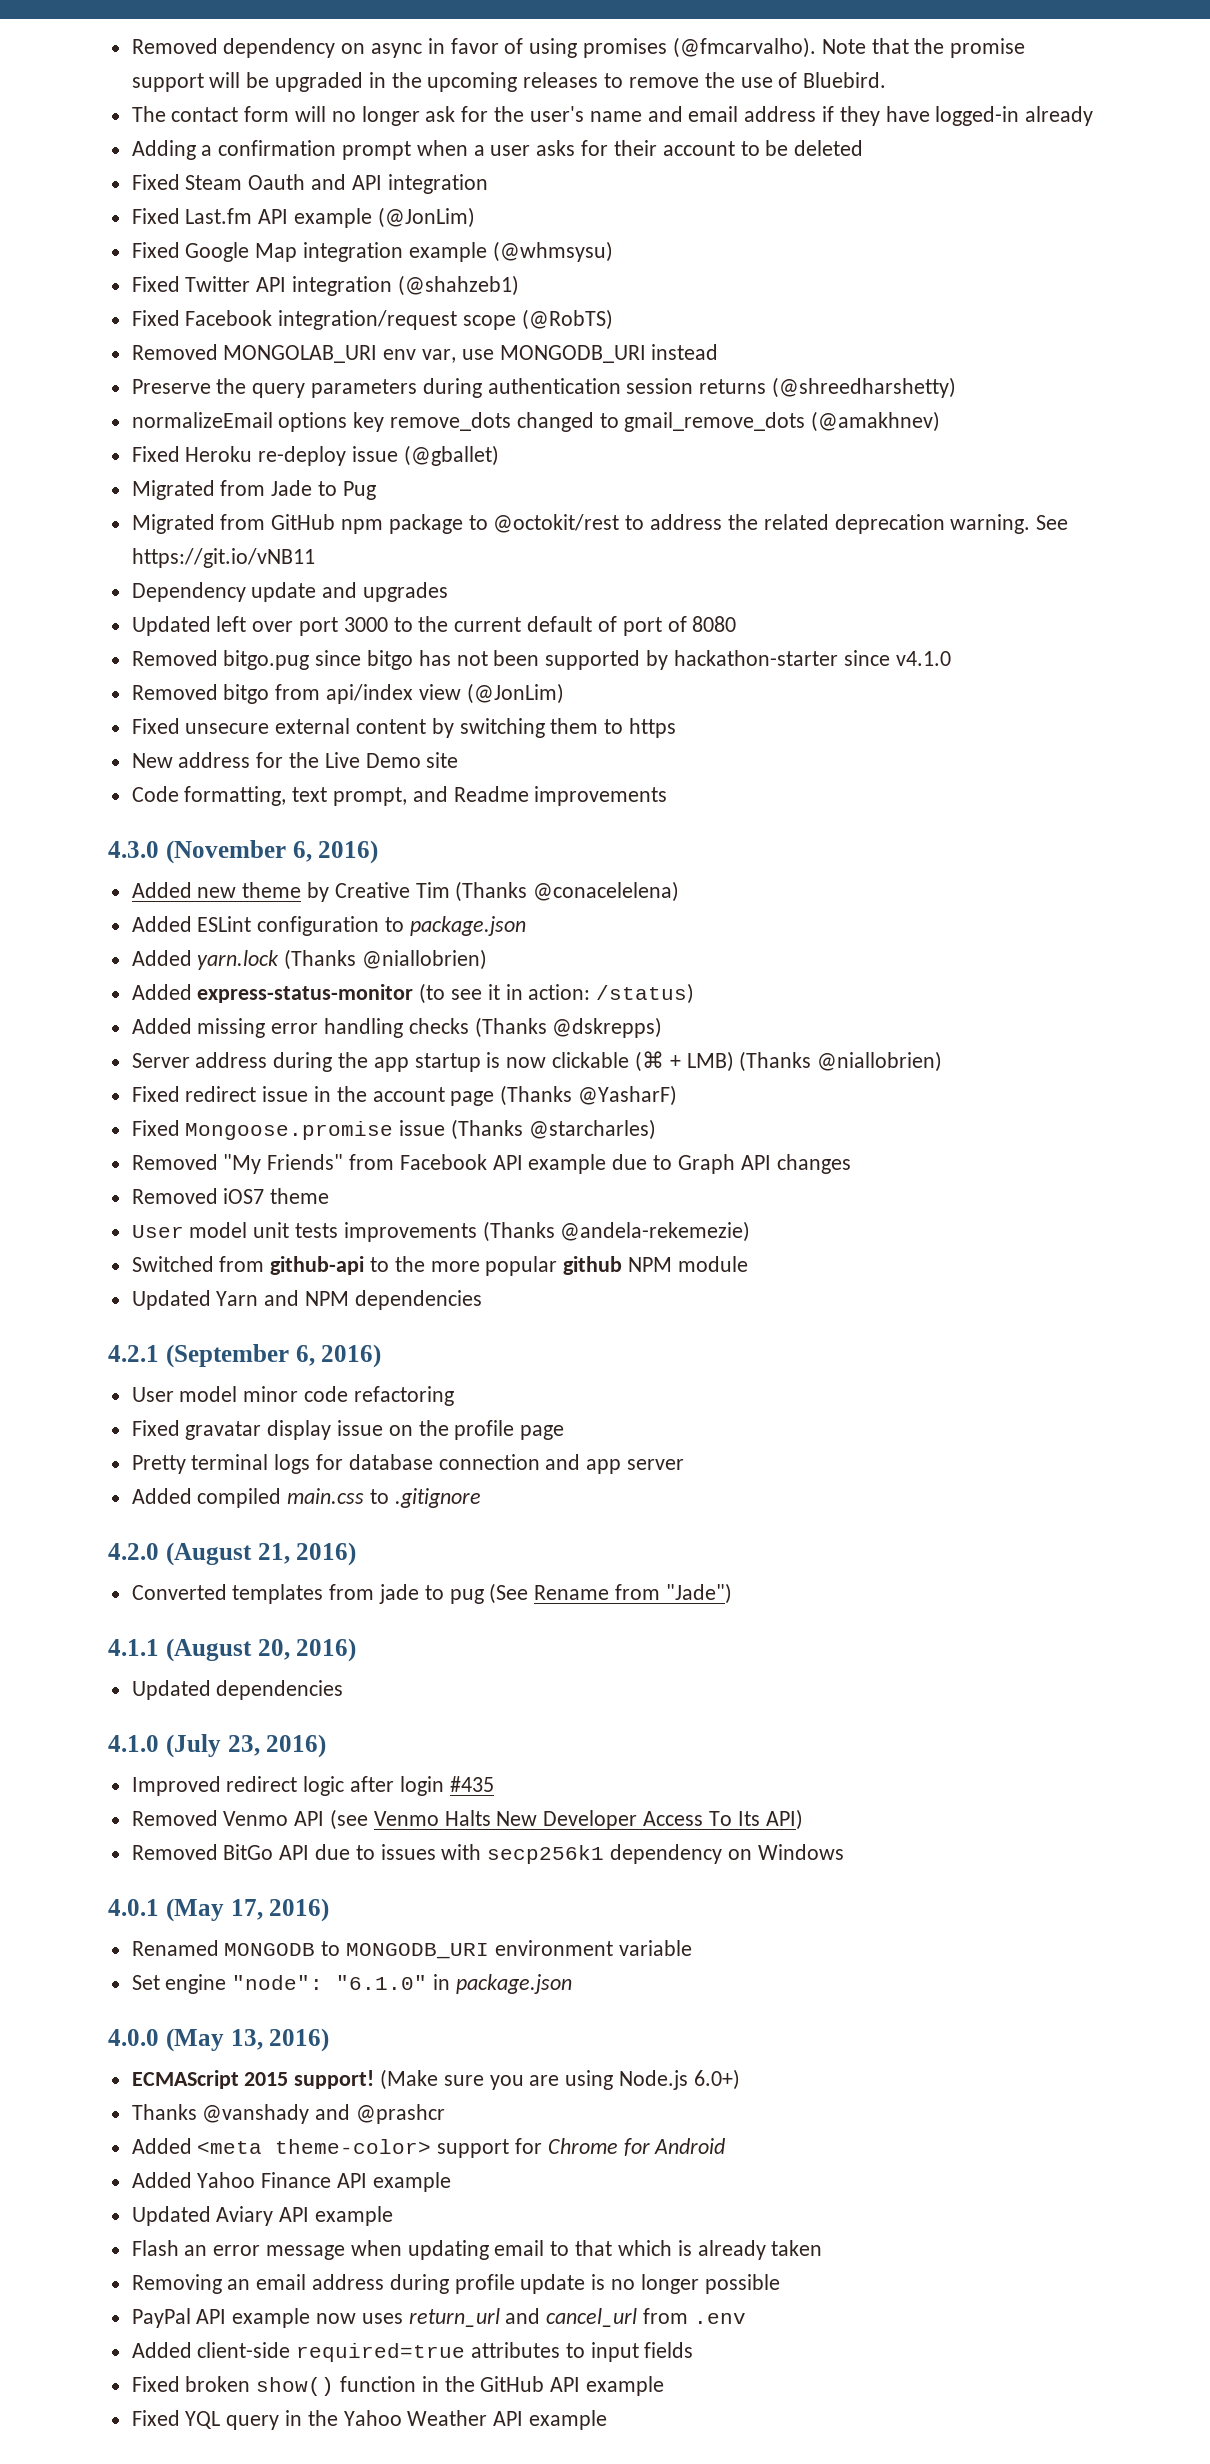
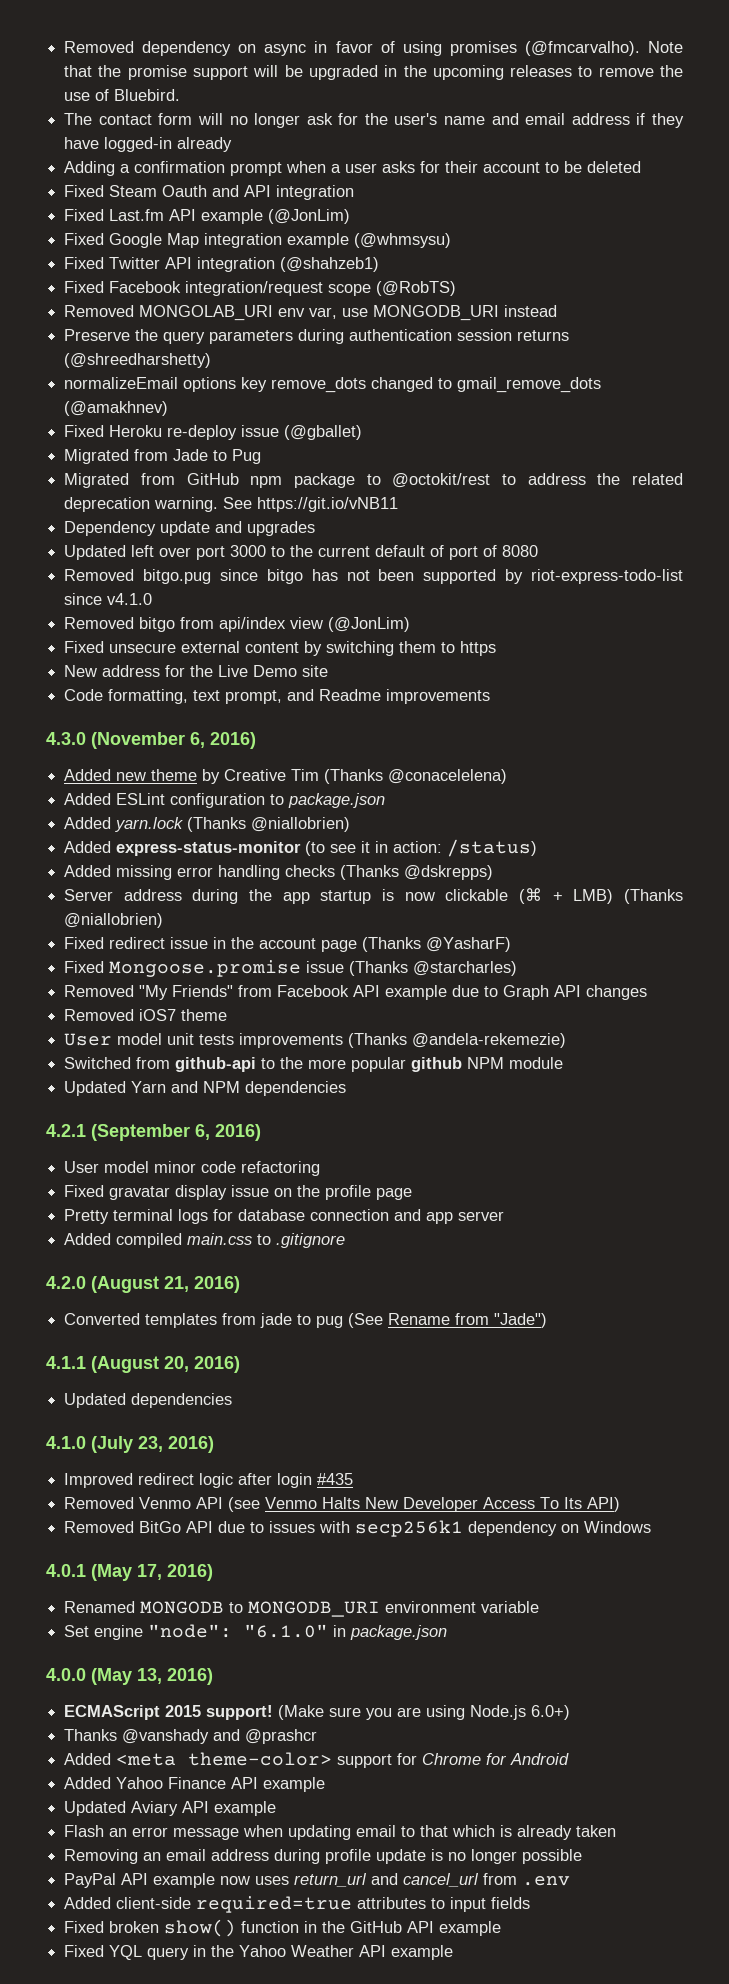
[673,650,838,666] hackathon-starter -> [531,569,683,584] riot-express-todo-list

